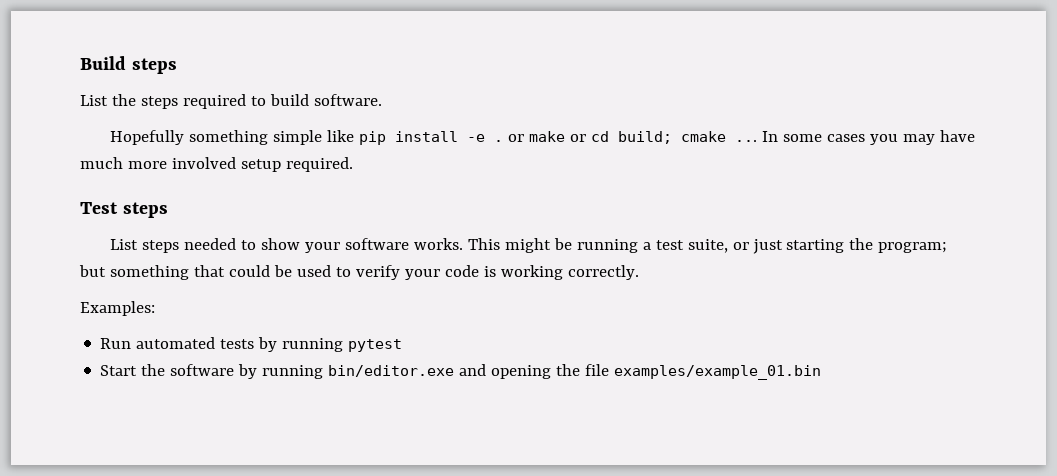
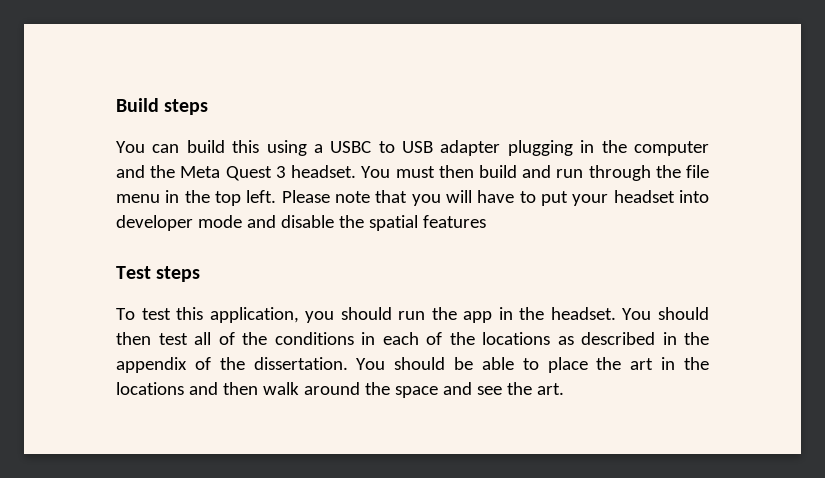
[80,94,382,109] [109,130,975,145] [80,157,353,172] [80,202,168,218] [109,238,948,254] [79,265,639,280] [80,301,155,316] [100,337,403,352] [100,364,822,380] List the steps required to build software. // Hopefully something simple like pip install -e . or make or cd build; cmake ... In some cases you may have much more involved setup required. // Test steps // List steps needed to show your software works. This might be running a test suite, or just starting the program; but something that could be used to verify your code is working correctly. // Examples: // Run automated tests by running pytest // Start the software by running bin/editor.exe and opening the file examples/example_01.bin -> [116,140,709,156] [116,165,709,181] [116,190,709,206] [116,215,486,231] [116,266,201,282] [116,307,710,323] [116,332,709,345] [116,357,709,373] [116,382,564,398] You can build this using a USBC to USB adapter plugging in the computer and the Meta Quest 3 headset. You must then build and run through the file menu in the top left. Please note that you will have to put your headset into developer mode and disable the spatial features // Test steps // To test this application, you should run the app in the headset. You should then test all of the conditions in each of the locations as described in the appendix of the dissertation. You should be able to place the art in the locations and then walk around the space and see the art.

